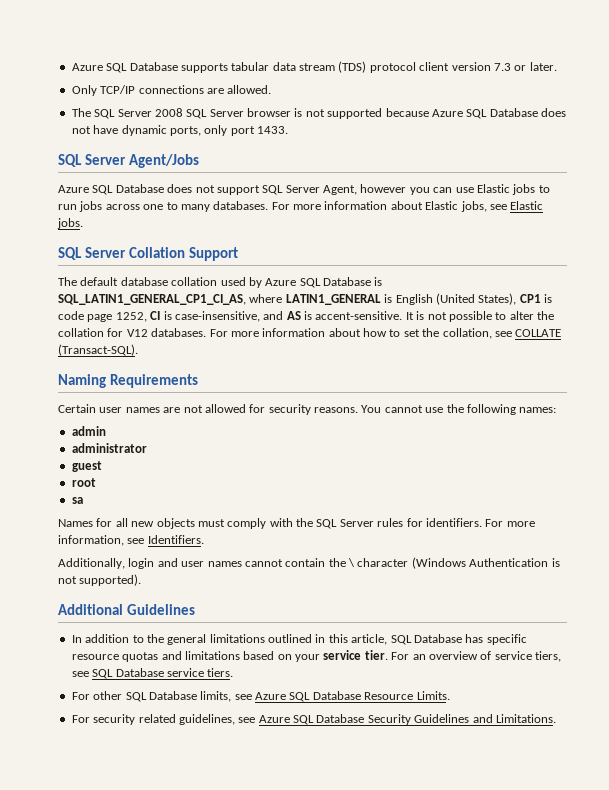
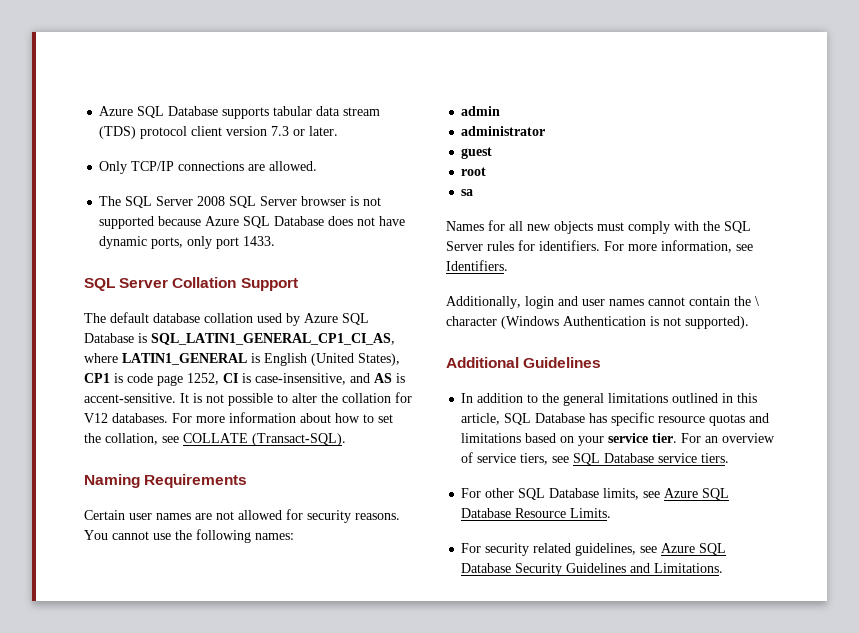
[58,154,199,168] [58,184,550,195] [58,201,544,212] [57,218,83,229] // SQL Server Agent/Jobs // Azure SQL Database does not support SQL Server Agent, however you can use Elastic jobs to run jobs across one to many databases. For more information about Elastic jobs, see Elastic jobs. -> (276, 241) none

